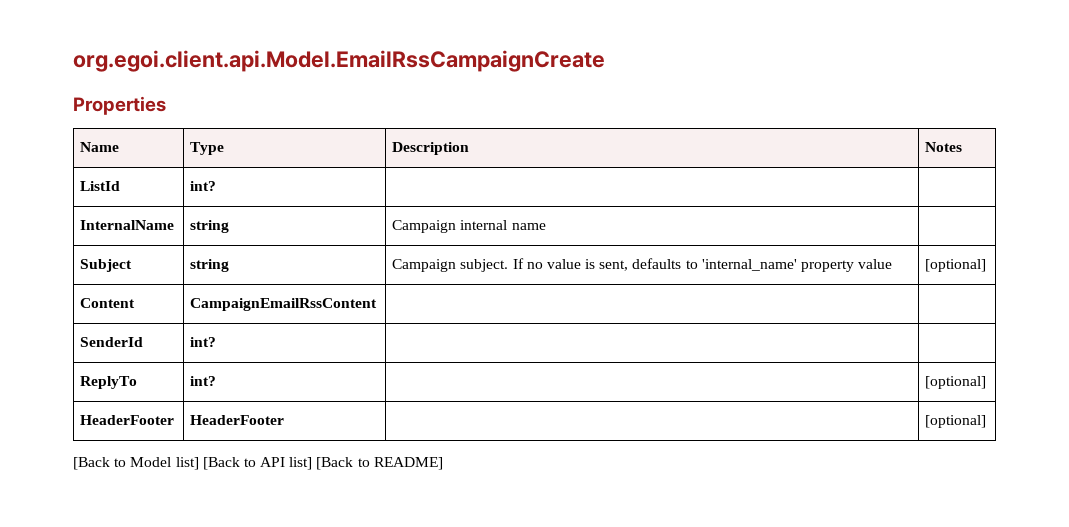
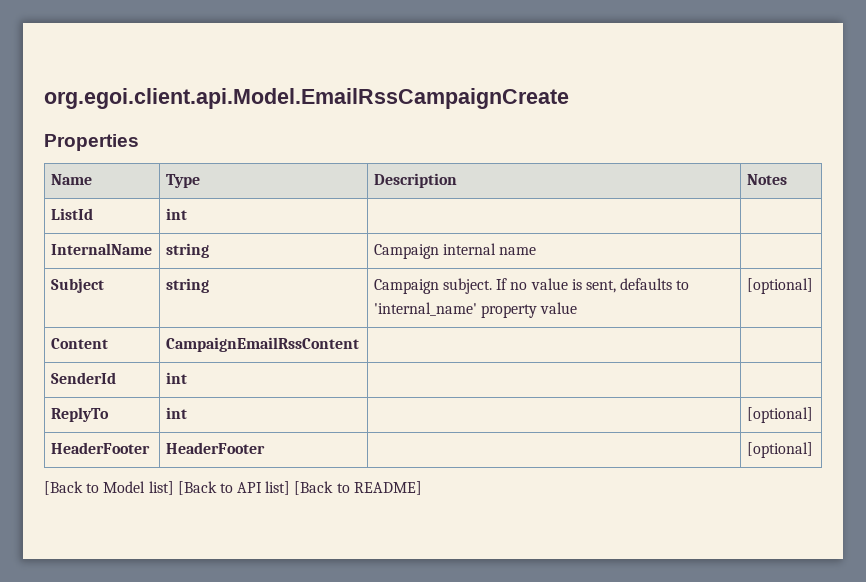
[190,181,217,191] int? -> [165,208,187,220] int
[190,337,217,347] int? -> [165,372,187,384] int
[190,376,217,386] int? -> [165,407,187,419] int

